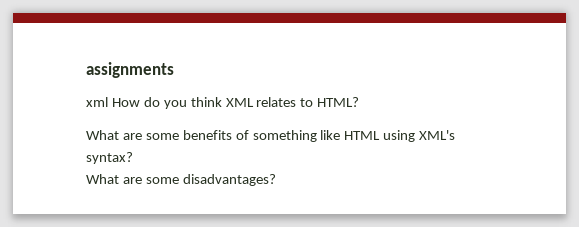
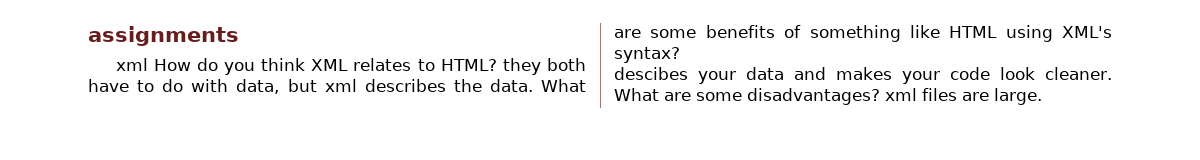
(360, 102) // -> [502,58,586,75] [88,79,533,94] they both have to do with data, but xml describes the data.
[86,174,276,186] What are some disadvantages? -> [614,67,1113,84] [614,88,1042,105] descibes your data and makes your code look cleaner. What are some disadvantages? xml files are large.

